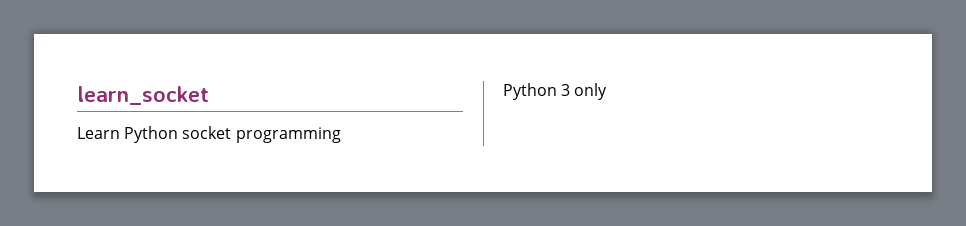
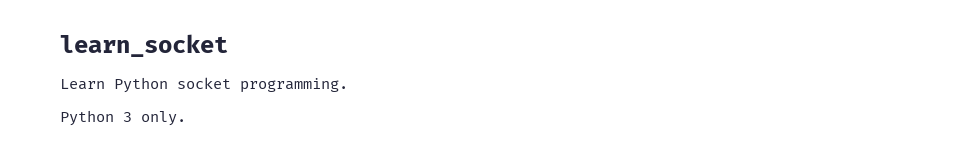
[235,127,341,143] programming -> [240,78,348,93] programming.
[574,83,608,100] only -> [141,111,186,126] only.

